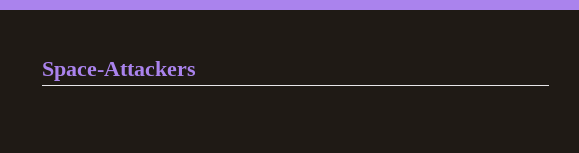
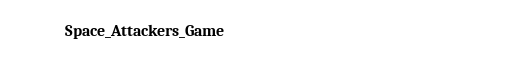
[42,61,196,81] Space-Attackers -> [65,24,224,39] Space_Attackers_Game

